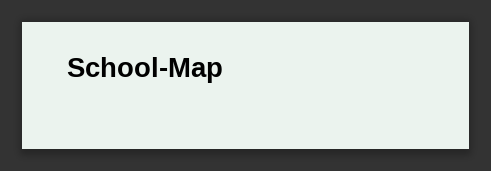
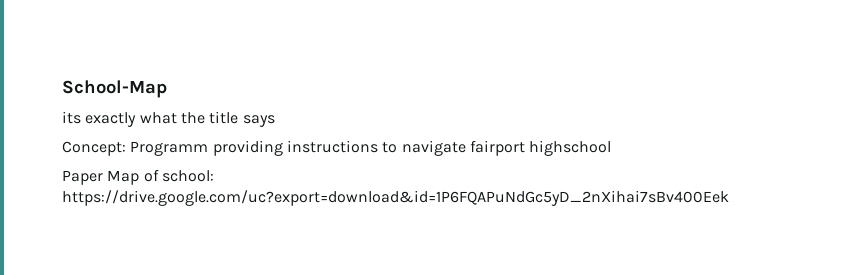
(223, 70) none -> [62,111,275,127] [62,140,612,156] [62,169,214,185] [62,190,729,206] // its exactly what the title says // Concept: Programm providing instructions to navigate fairport highschool // Paper Map of school: https://drive.google.com/uc?export=download&id=1P6FQAPuNdGc5yD_2nXihai7sBv400Eek

